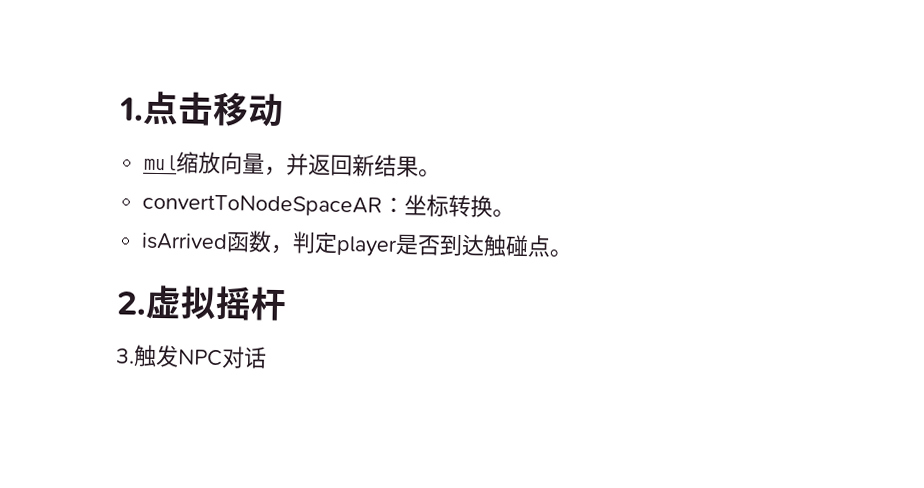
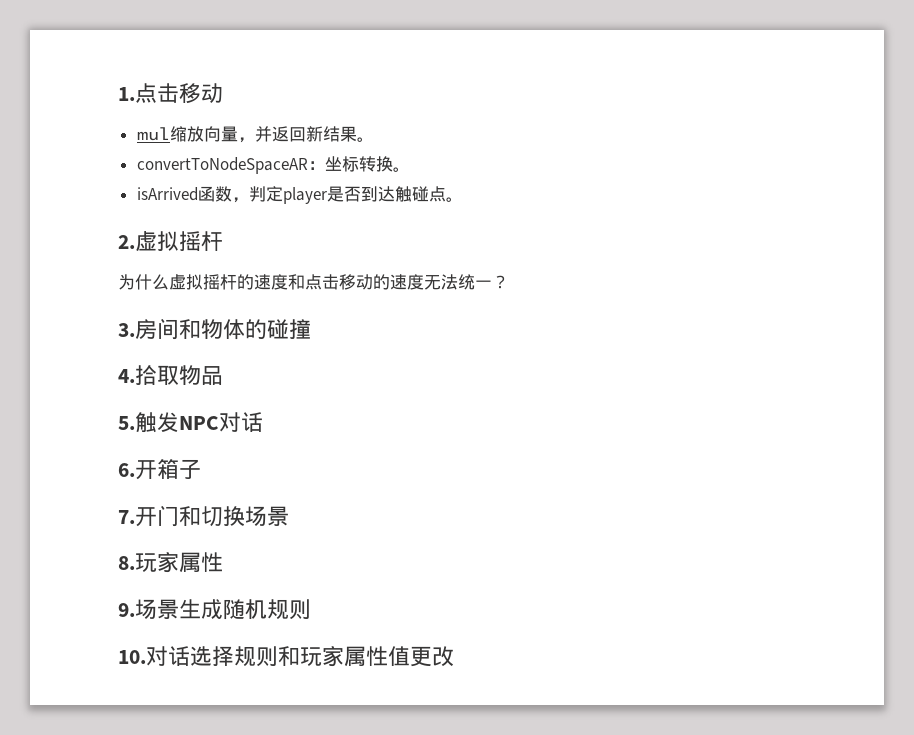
[115,344,267,369] 3.触发NPC对话 -> [118,274,509,290] [118,318,311,340] [118,365,223,385] [118,412,263,433] [118,459,201,480] [118,505,289,527] [118,552,223,573] [118,599,311,620] [118,646,454,667] 为什么虚拟摇杆的速度和点击移动的速度无法统一？ // 3.房间和物体的碰撞 // 4.拾取物品 // 5.触发NPC对话 // 6.开箱子 // 7.开门和切换场景 // 8.玩家属性 // 9.场景生成随机规则 // 10.对话选择规则和玩家属性值更改

